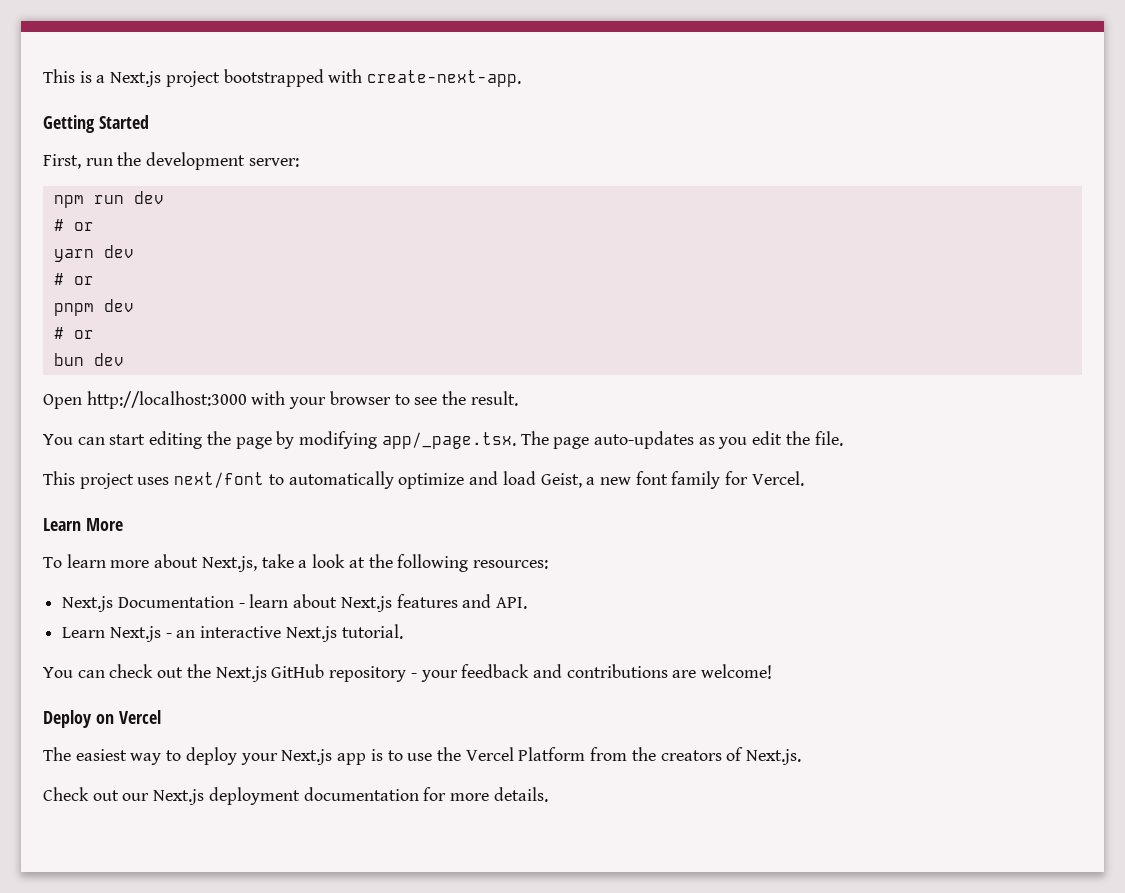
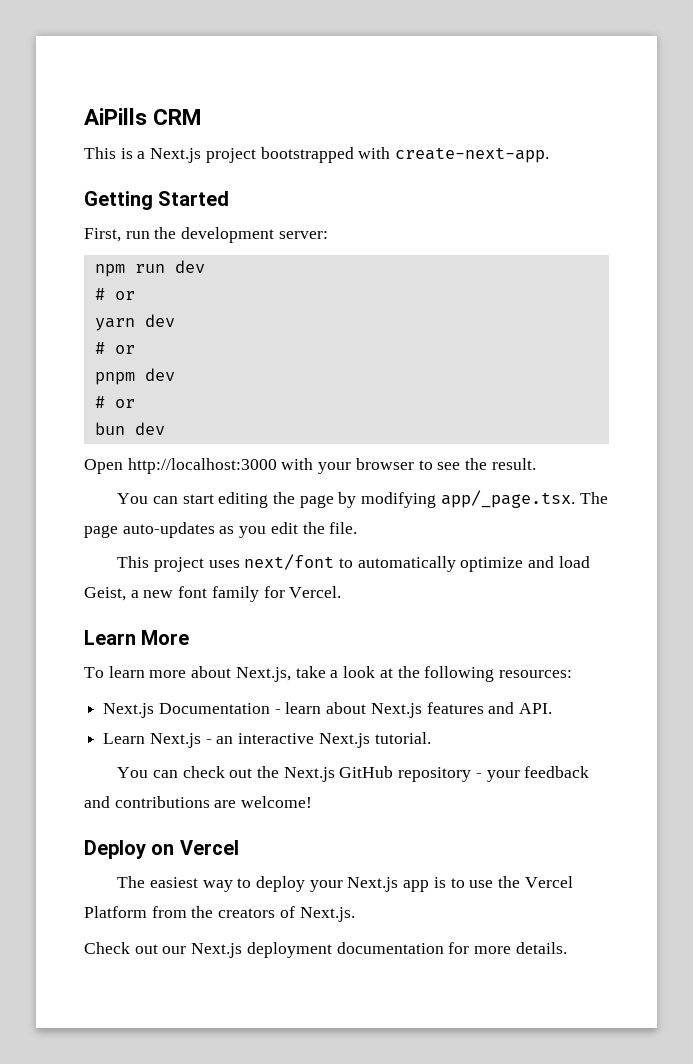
(43, 76) none -> [84,108,202,125] AiPills CRM //

